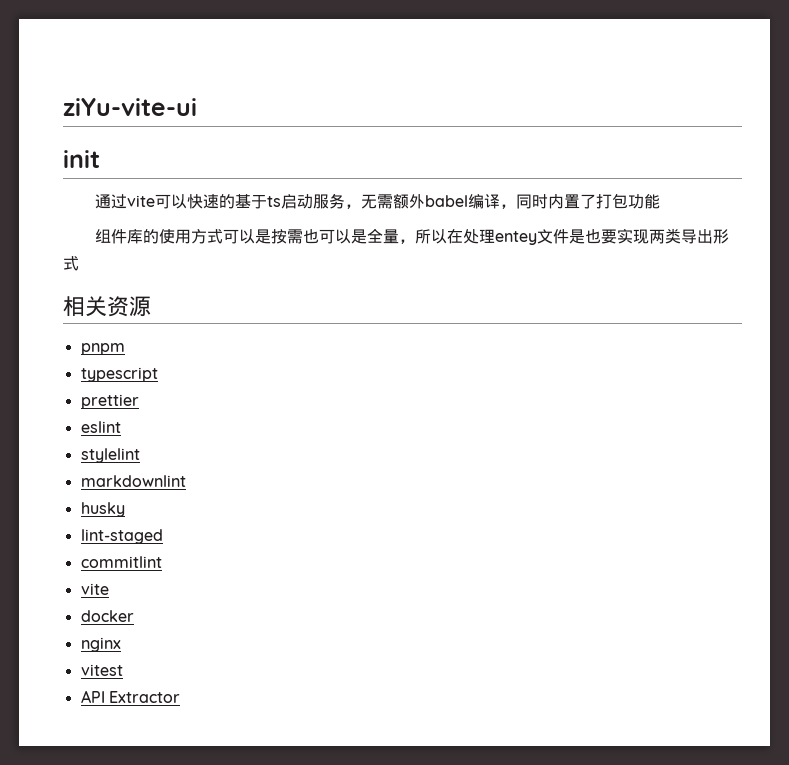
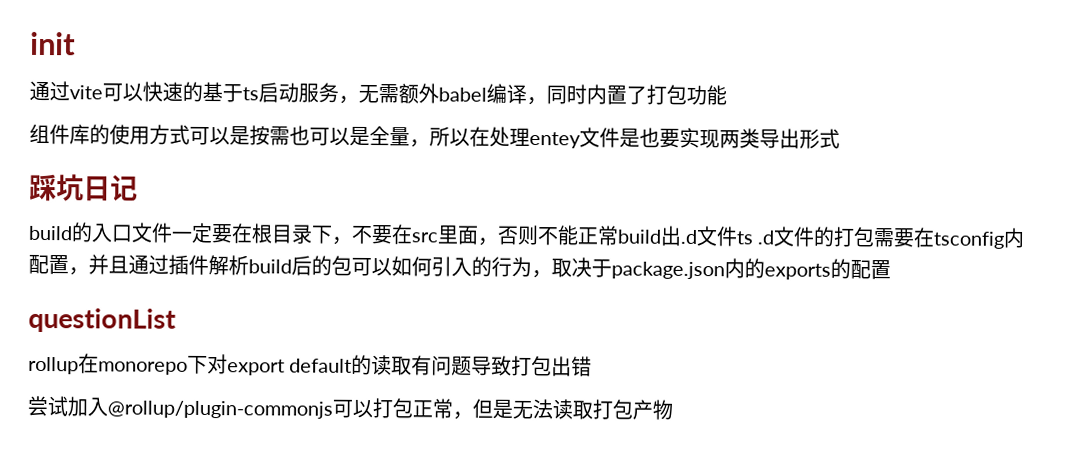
[63,98,197,116] ziYu-vite-ui // -> (30, 43) none
[63,296,151,317] [80,343,125,355] [80,367,158,382] [80,394,139,409] [80,421,121,433] [80,448,140,463] [80,475,186,487] [80,502,125,517] [80,529,163,544] [80,556,162,568] [80,583,109,595] [80,610,134,622] [80,637,121,652] [80,664,123,676] [80,690,180,703] 相关资源 // pnpm // typescript // prettier // eslint // stylelint // markdownlint // husky // lint-staged // commitlint // vite // docker // nginx // vitest // API Extractor -> [29,173,138,202] [28,222,1026,249] [28,254,891,280] [28,307,176,333] [28,353,593,377] [27,395,673,420] 踩坑日记 // build的入口文件一定要在根目录下，不要在src里面，否则不能正常build出.d文件ts .d文件的打包需要在tsconfig内配置，并且通过插件解析build后的包可以如何引入的行为，取决于package.json内的exports的配置 // questionList // rollup在monorepo下对export default的读取有问题导致打包出错 // 尝试加入@rollup/plugin-commonjs可以打包正常，但是无法读取打包产物

